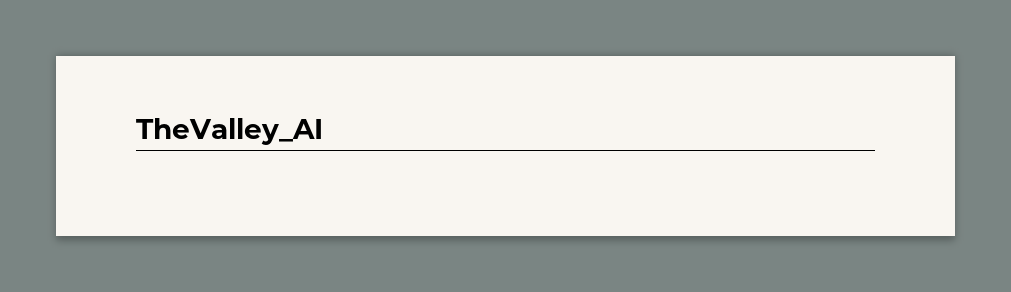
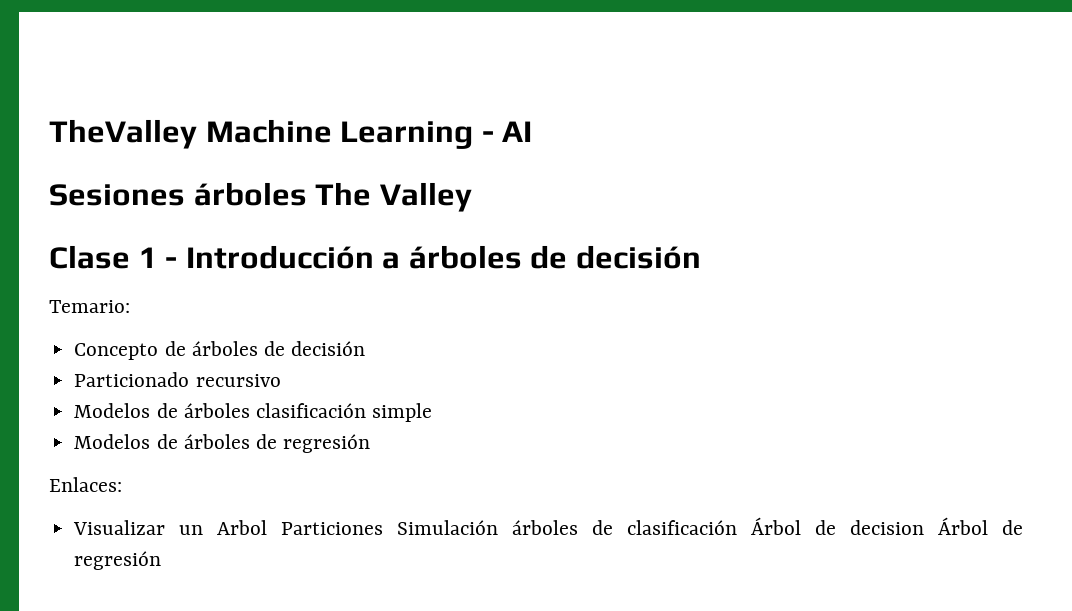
[136,118,323,145] TheValley_AI -> [49,119,533,149] [49,182,472,212] [49,245,701,269] [49,300,130,313] [74,341,366,360] [74,372,281,387] [74,403,433,422] [74,434,371,453] [49,477,122,492] [73,517,1024,535] [74,551,162,570] TheValley Machine Learning - AI // Sesiones árboles The Valley // Clase 1 - Introducción a árboles de decisión // Temario: // Concepto de árboles de decisión // Particionado recursivo // Modelos de árboles clasificación simple // Modelos de árboles de regresión // Enlaces: // Visualizar un Arbol Particiones Simulación árboles de clasificación Árbol de decision Árbol de regresión

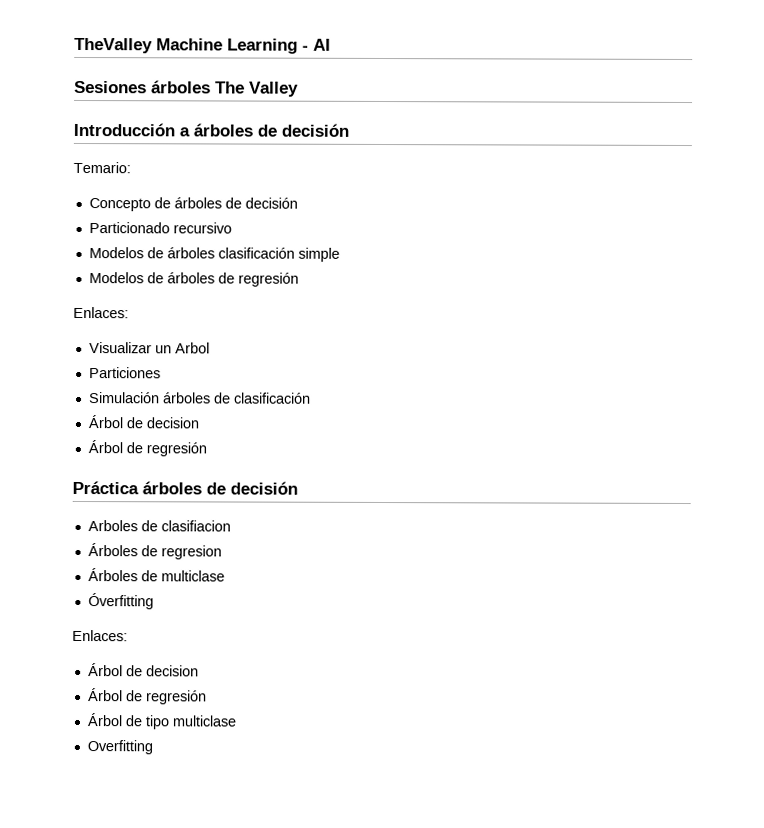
[49,245,178,269] Clase 1 - -> (299, 89) none
(268, 527) none -> (210, 348) //
(384, 528) none -> (161, 373) //
[751,517,1024,535] [74,551,162,570] Árbol de decision Árbol de regresión -> [87,415,199,429] [87,440,207,457] [72,480,298,495] [87,520,231,532] [87,543,222,560] [87,568,225,582] [87,593,154,610] [72,629,128,642] [87,663,199,677] [87,688,207,705] [86,713,236,730] [86,740,153,755] // Árbol de decision // Árbol de regresión // Práctica árboles de decisión // Arboles de clasifiacion // Árboles de regresion // Árboles de multiclase // Óverfitting // Enlaces: // Árbol de decision // Árbol de regresión // Árbol de tipo multiclase // Overfitting

